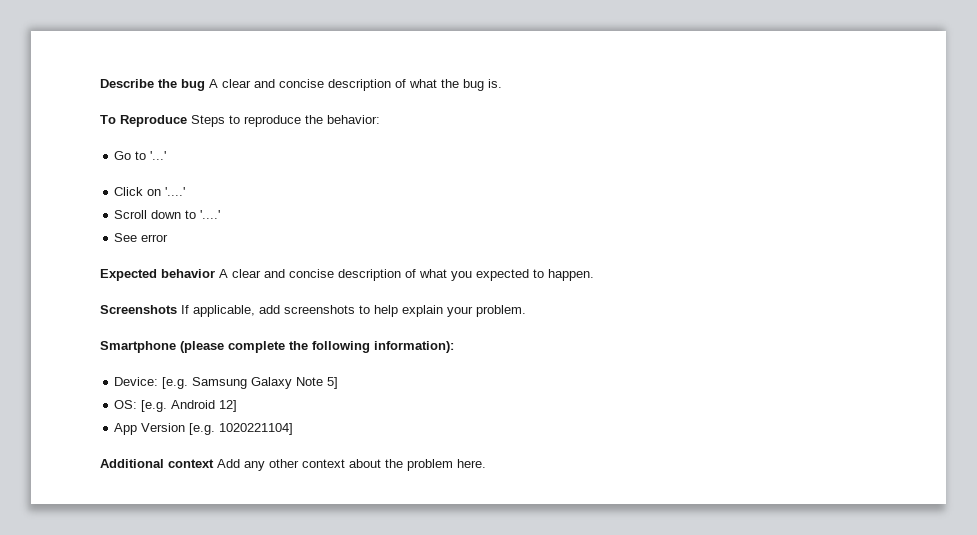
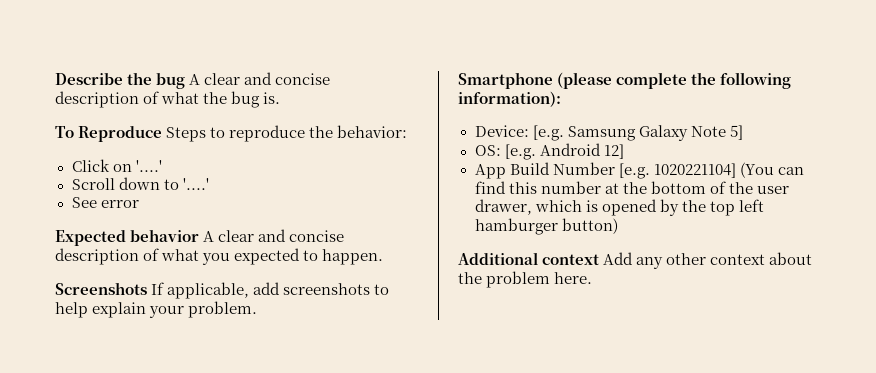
[114,151,167,160] // Go to '...' -> (408, 131) none
[141,423,186,432] Version -> [509,162,615,175] Build Number
(294, 429) none -> [739,162,804,178] [474,181,789,194] [474,199,764,216] [474,218,618,235] (You can find this number at the bottom of the user drawer, which is opened by the top left hamburger button)

